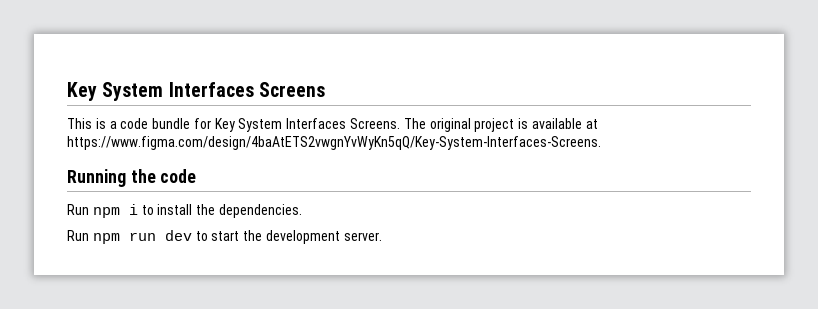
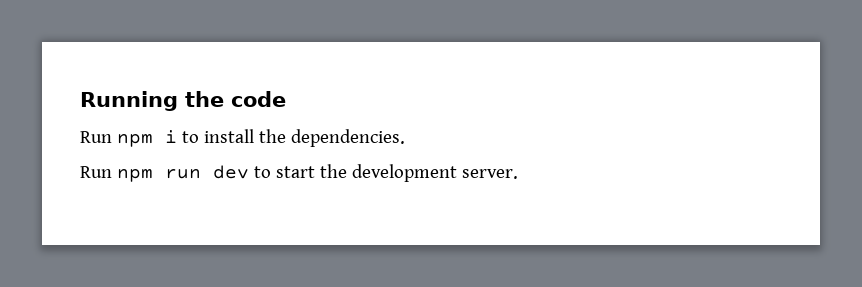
[67,82,325,101] [67,118,598,132] [67,136,601,150] Key System Interfaces Screens // This is a code bundle for Key System Interfaces Screens. The original project is available at https://www.figma.com/design/4baAtETS2vwgnYvWyKn5qQ/Key-System-Interfaces-Screens. // -> (80, 101) none

